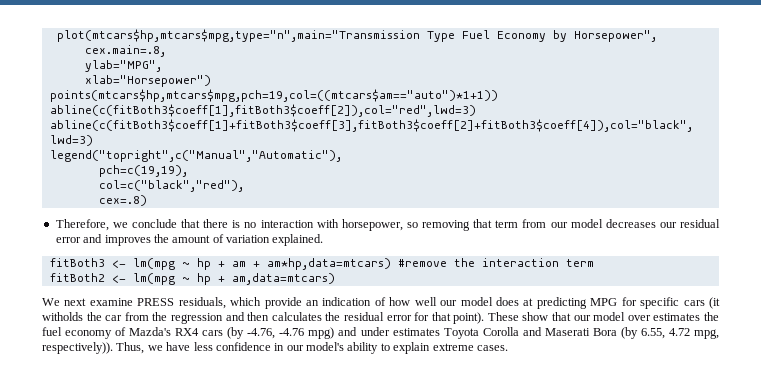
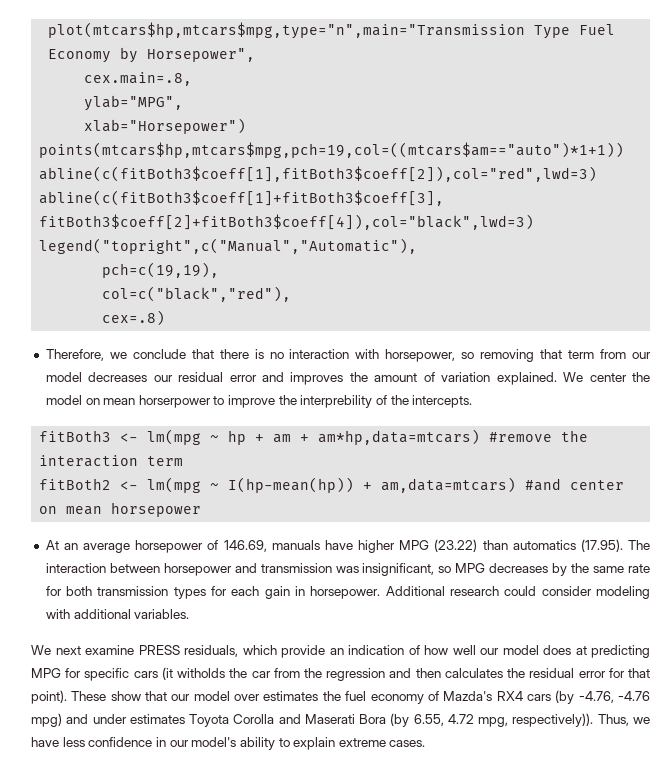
(324, 240) none -> [563,372,650,382] [45,395,473,408] We center the model on mean horserpower to improve the interprebility of the intercepts.
[196,273,211,285] hp -> [228,477,355,493] I(hp-mean(hp))
(335, 279) none -> [525,478,625,491] [39,502,202,517] [45,539,650,553] [45,563,650,576] [45,586,651,599] [45,609,190,619] #and center on mean horsepower // At an average horsepower of 146.69, manuals have higher MPG (23.22) than automatics (17.95). The interaction between horsepower and transmission was insignificant, so MPG decreases by the same rate for both transmission types for each gain in horsepower. Additional research could consider modeling with additional variables.

